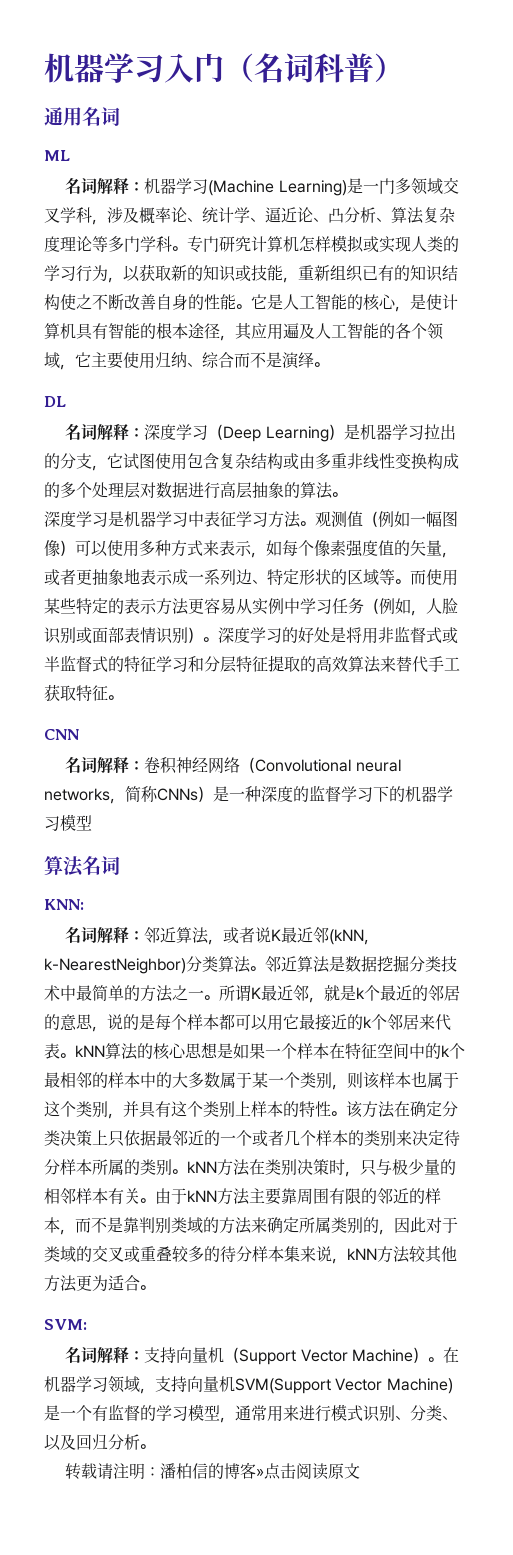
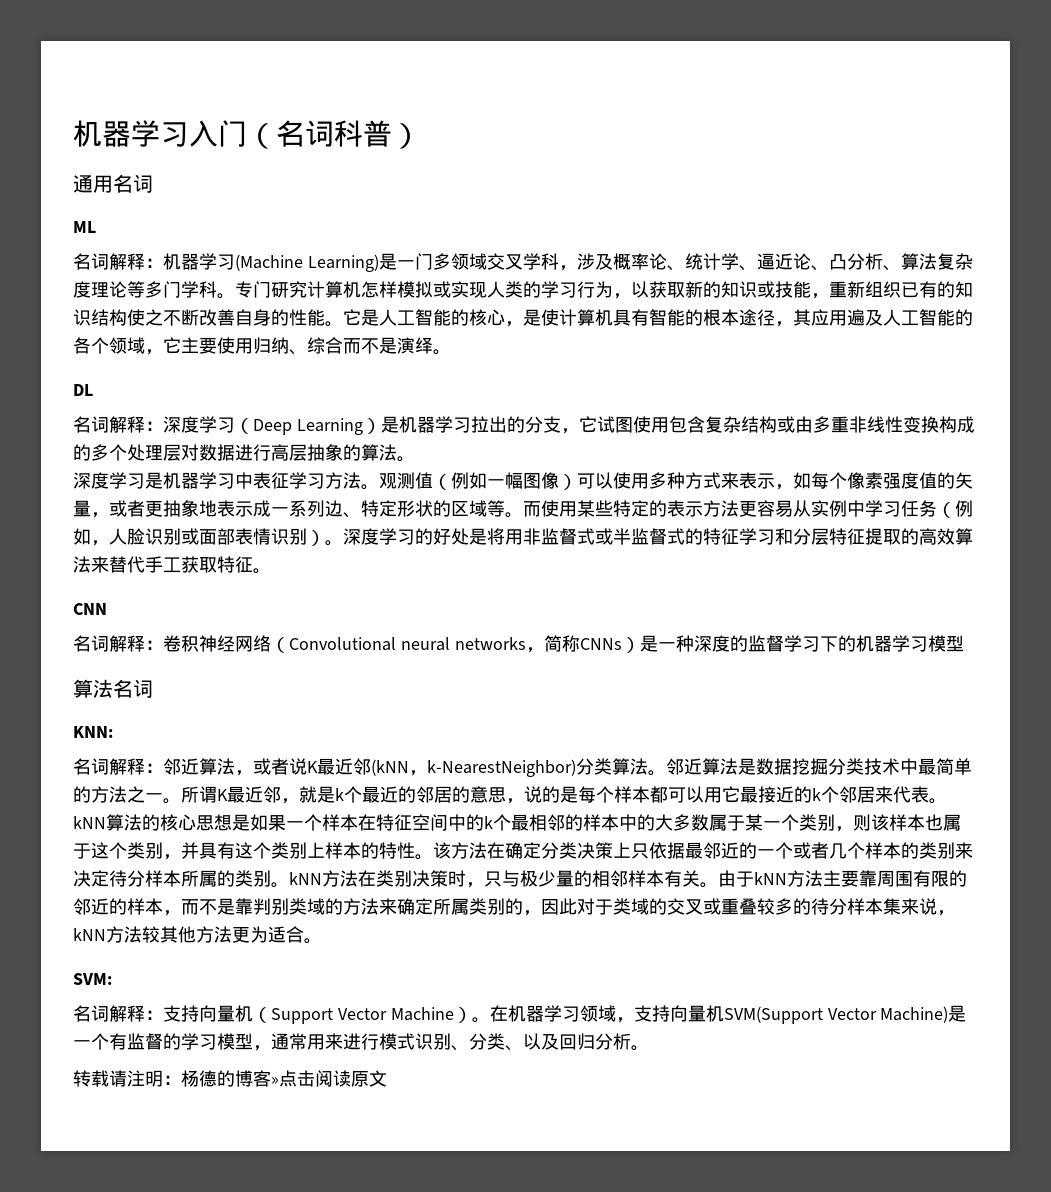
[160,1463,209,1479] 潘柏信 -> [181,1070,217,1087] 杨德

